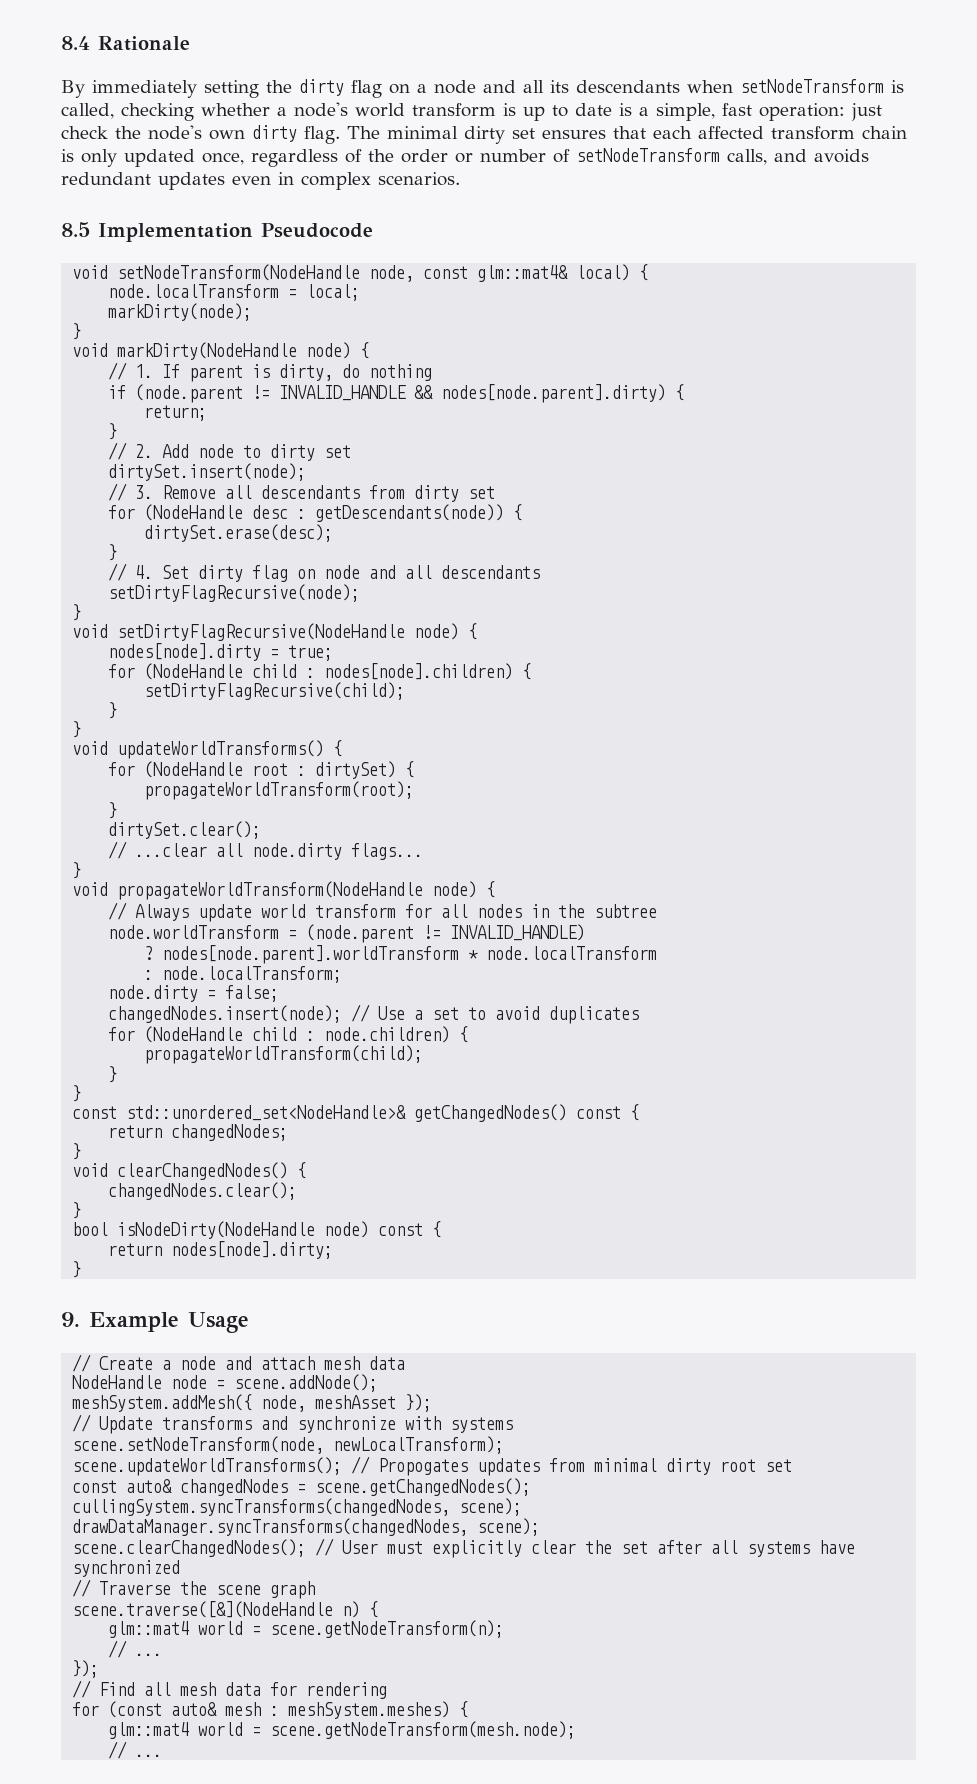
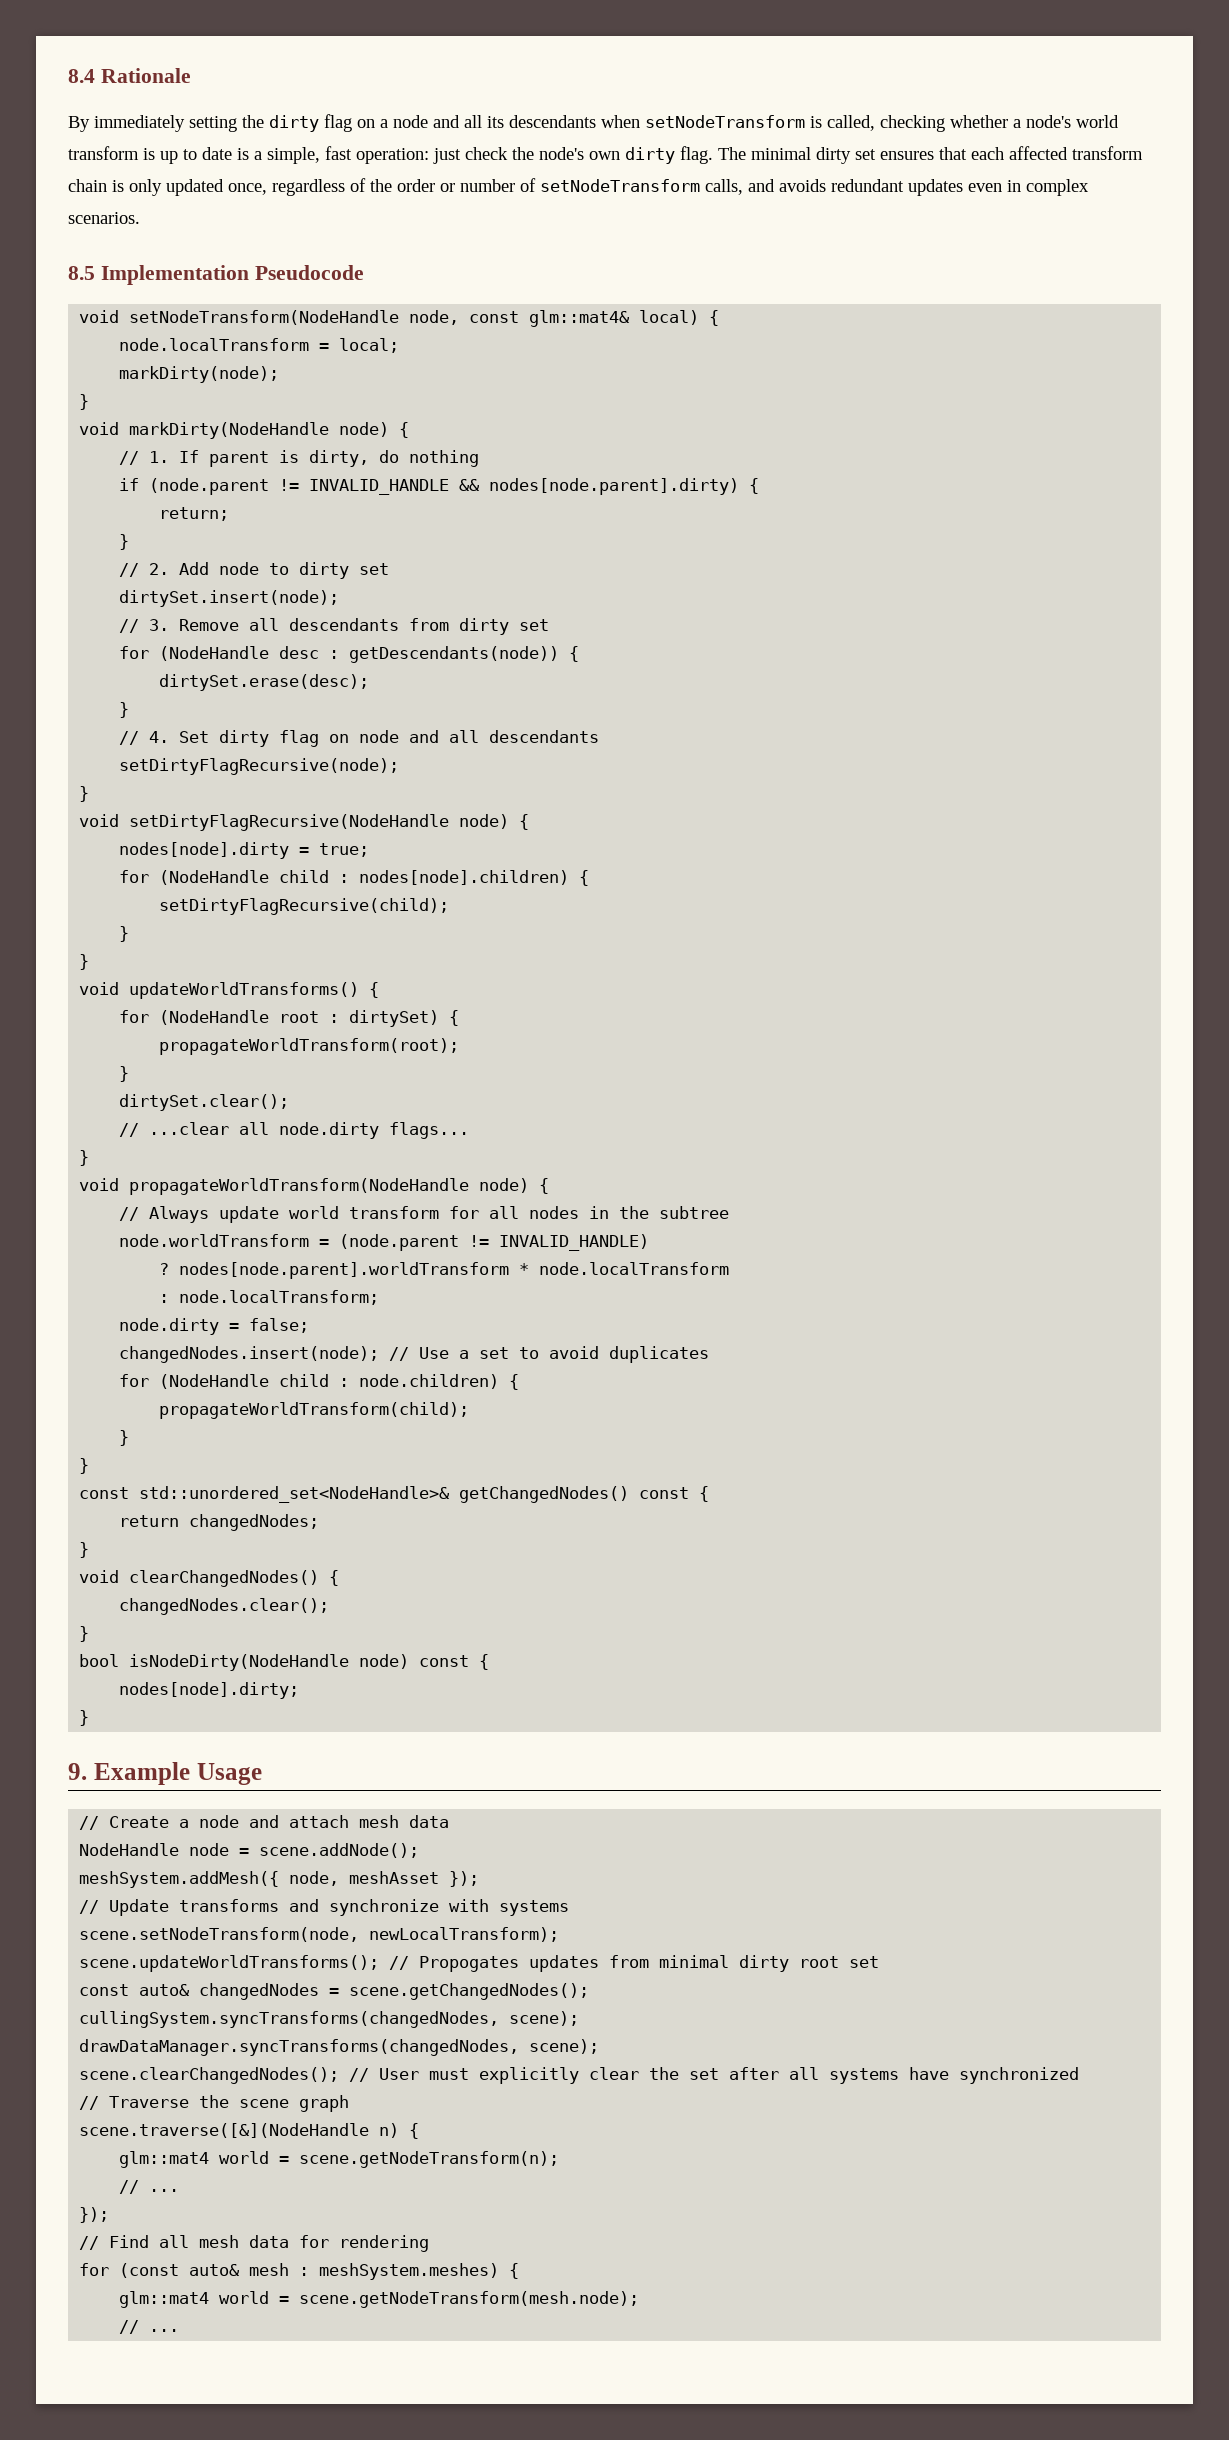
[108,1243,163,1256] return -> (490, 1662) none

